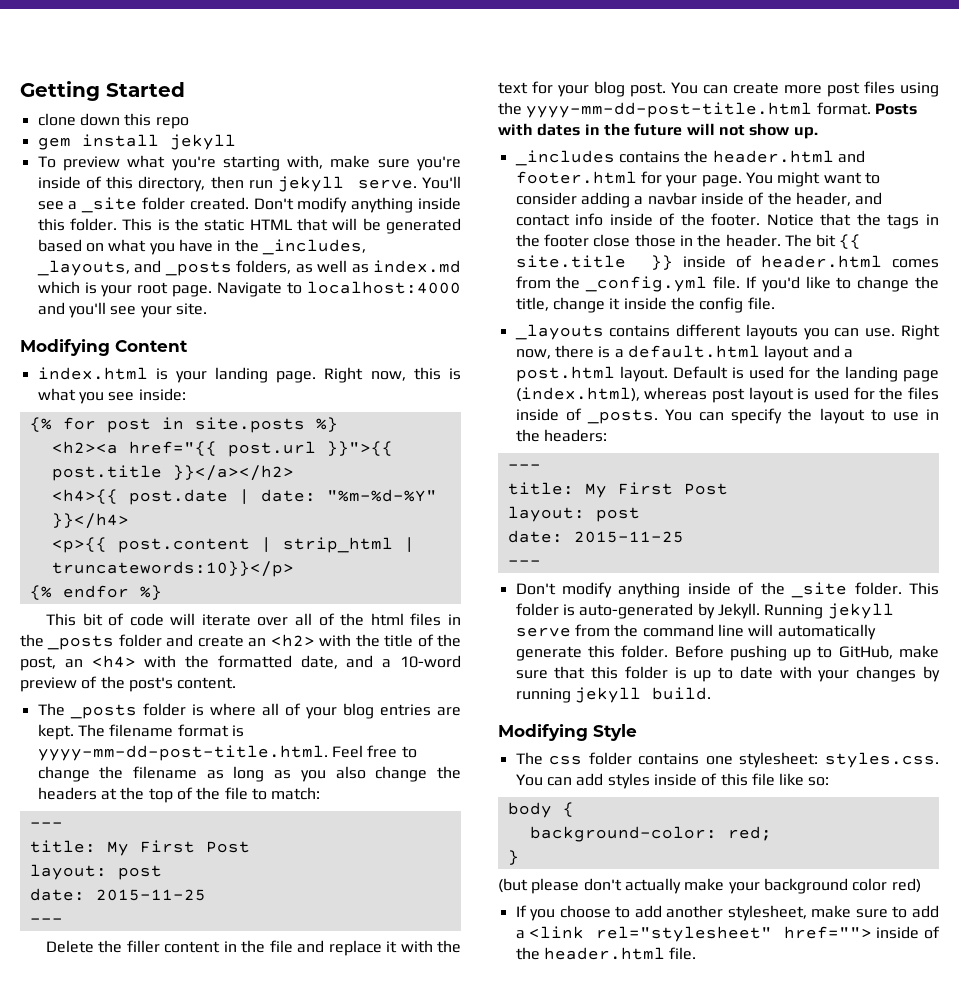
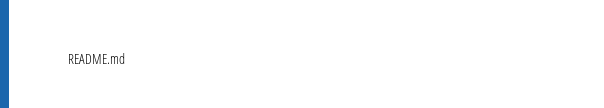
[20,81,185,101] [37,113,189,129] [37,134,236,150] [37,155,462,171] [37,176,461,192] [37,197,462,213] [37,218,461,234] [37,239,366,255] [36,260,461,276] [37,281,461,297] [37,302,207,318] [20,339,188,356] [37,367,462,383] [37,388,186,404] [29,417,338,433] [51,441,393,457] [51,465,294,481] [51,489,437,505] [51,513,129,529] [51,537,415,553] [51,561,294,577] [29,585,162,600] [45,613,461,626] [20,634,461,650] [20,655,461,671] [20,676,237,692] [37,703,462,719] [37,724,244,740] [37,745,417,761] [37,766,461,782] [37,787,321,803] [29,822,63,828] [29,840,250,856] [29,864,162,880] [29,888,206,901] [29,918,63,924] [45,940,461,956] [498,81,939,97] [498,102,917,118] [498,123,818,139] [514,150,865,166] [515,171,880,187] [515,192,883,208] [515,213,939,229] [515,234,862,249] [515,255,939,270] [515,276,939,292] [515,297,775,313] [514,324,940,340] [515,345,853,361] [515,366,939,382] [515,387,939,403] [515,408,939,424] [515,429,607,442] [507,464,541,470] [507,482,728,498] [507,506,640,522] [507,530,684,543] [507,560,541,566] [515,582,939,598] [515,603,894,619] [515,624,876,640] [515,645,939,661] [515,666,940,682] [515,687,711,703] [498,724,637,741] [515,752,939,768] [515,773,830,789] [507,802,574,818] [529,826,772,842] [507,850,519,865] [498,878,921,894] [515,905,939,921] [515,926,940,942] [515,947,697,960] Getting Started // clone down this repo // gem install jekyll // To preview what you're starting with, make sure you're inside of this directory, then run jekyll serve. You'll see a _site folder created. Don't modify anything inside this folder. This is the static HTML that will be generated based on what you have in the _includes, _layouts, and _posts folders, as well as index.md which is your root page. Navigate to localhost:4000 and you'll see your site. // Modifying Content // index.html is your landing page. Right now, this is what you see inside: // {% for post in site.posts %} // <h2><a href="{{ post.url }}">{{ post.title }}</a></h2> // <h4>{{ post.date | date: "%m-%d-%Y" }}</h4> // <p>{{ post.content | strip_html | truncatewords:10}}</p> // {% endfor %} // This bit of code will iterate over all of the html files in the _posts folder and create an <h2> with the title of the post, an <h4> with the formatted date, and a 10-word preview of the post's content. // The _posts folder is where all of your blog entries are kept. The filename format is yyyy-mm-dd-post-title.html. Feel free to change the filename as long as you also change the headers at the top of the file to match: // --- // title: My First Post // layout: post // date: 2015-11-25 // --- // Delete the filler content in the file and replace it with the text for your blog post. You can create more post files using the yyyy-mm-dd-post-title.html format. Posts with dates in the future will not show up. // _includes contains the header.html and footer.html for your page. You might want to consider adding a navbar inside of the header, and contact info inside of the footer. Notice that the tags in the footer close those in the header. The bit {{ site.title }} inside of header.html comes from the _config.yml file. If you'd like to change the title, change it inside the config file. // _layouts contains different layouts you can use. Right now, there is a default.html layout and a post.html layout. Default is used for the landing page (index.html), whereas post layout is used for the files inside of _posts. You can specify the layout to use in the headers: // --- // title: My First Post // layout: post // date: 2015-11-25 // --- // Don't modify anything inside of the _site folder. This folder is auto-generated by Jekyll. Running jekyll serve from the command line will automatically generate this folder. Before pushing up to GitHub, make sure that this folder is up to date with your changes by running jekyll build. // Modifying Style // The css folder contains one stylesheet: styles.css. You can add styles inside of this file like so: // body { // background-color: red; // } // (but please don't actually make your background color red) // If you choose to add another stylesheet, make sure to add a <link rel="stylesheet" href=""> inside of the header.html file. -> [68,53,125,64] README.md

